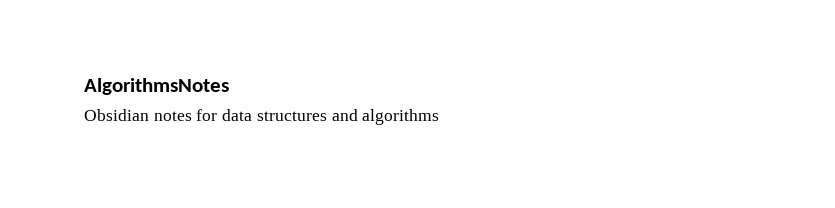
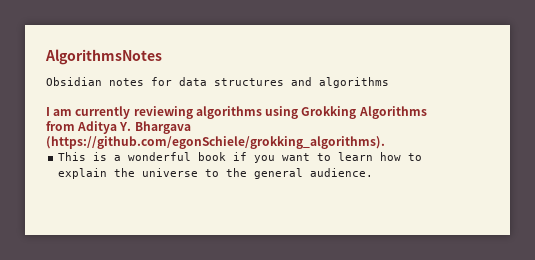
(440, 117) none -> [46,106,427,119] [46,121,191,134] [46,136,385,149] [58,152,423,163] [58,168,374,179] // I am currently reviewing algorithms using Grokking Algorithms from Aditya Y. Bhargava (https://github.com/egonSchiele/grokking_algorithms). // This is a wonderful book if you want to learn how to explain the universe to the general audience.

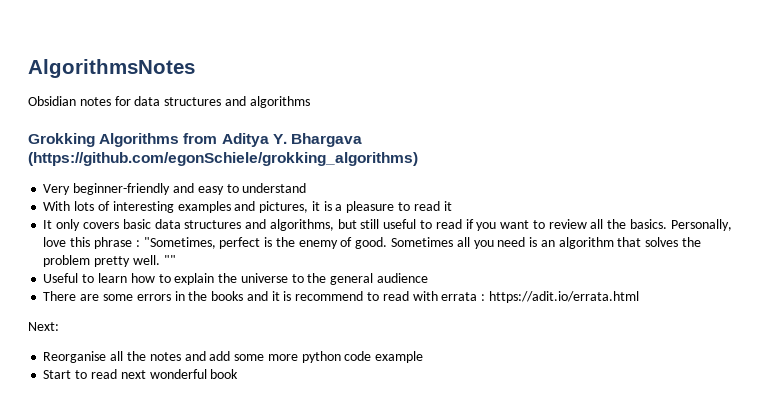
[46,106,299,119] I am currently reviewing algorithms using -> (310, 102) none
[46,136,385,149] [58,152,311,163] (https://github.com/egonSchiele/grokking_algorithms). // This is a wonderful book if you want -> [28,152,418,166] [43,183,307,195] [43,201,452,213] [43,219,732,231] [43,237,701,249] [43,255,176,267] [43,273,79,283] (https://github.com/egonSchiele/grokking_algorithms) // Very beginner-friendly and easy to understand // With lots of interesting examples and pictures, it is a pleasure to read it // It only covers basic data structures and algorithms, but still useful to read if you want to review all the basics. Personally, love this phrase : "Sometimes, perfect is the enemy of good. Sometimes all you need is an algorithm that solves the problem pretty well. "" // Useful
[310,168,374,177] audience. -> [376,273,428,283] [43,291,639,303] [28,322,59,331] [43,351,424,363] [43,369,239,379] audience // There are some errors in the books and it is recommend to read with errata : https://adit.io/errata.html // Next: // Reorganise all the notes and add some more python code example // Start to read next wonderful book

